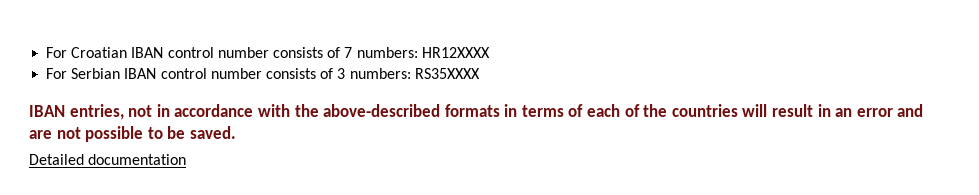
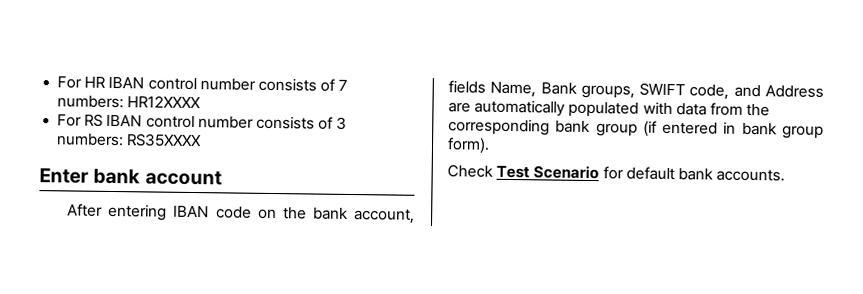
[46,47,128,58] For Croatian -> [57,76,107,89] For HR
[71,68,121,79] Serbian -> [84,113,104,127] RS
[29,104,924,120] [29,126,236,142] [29,154,187,165] IBAN entries, not in accordance with the above-described formats in terms of each of the countries will result in an error and are not possible to be saved. // Detailed documentation -> [39,168,222,186] [67,203,415,224] [448,80,824,100] [448,99,771,118] [448,118,824,139] [447,137,490,154] [447,164,786,182] Enter bank account // After entering IBAN code on the bank account, fields Name, Bank groups, SWIFT code, and Address are automatically populated with data from the corresponding bank group (if entered in bank group form). // Check Test Scenario for default bank accounts.

